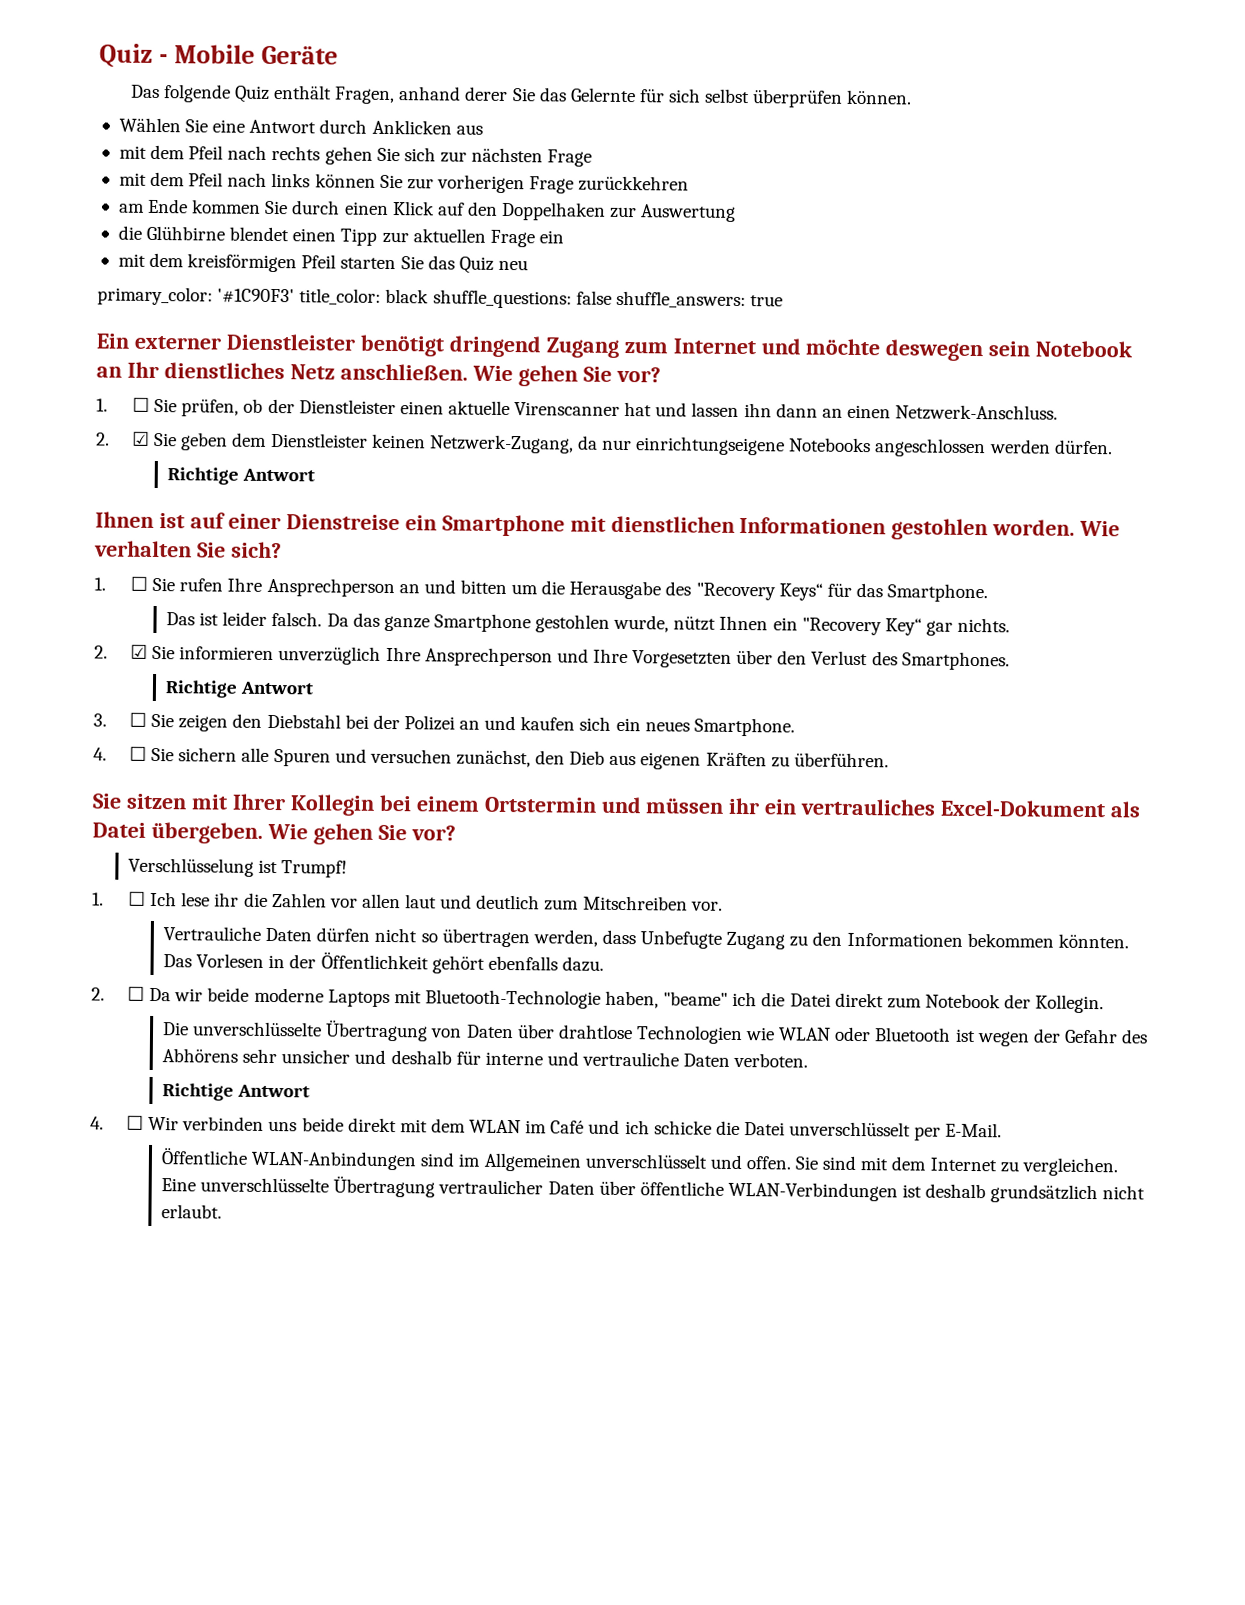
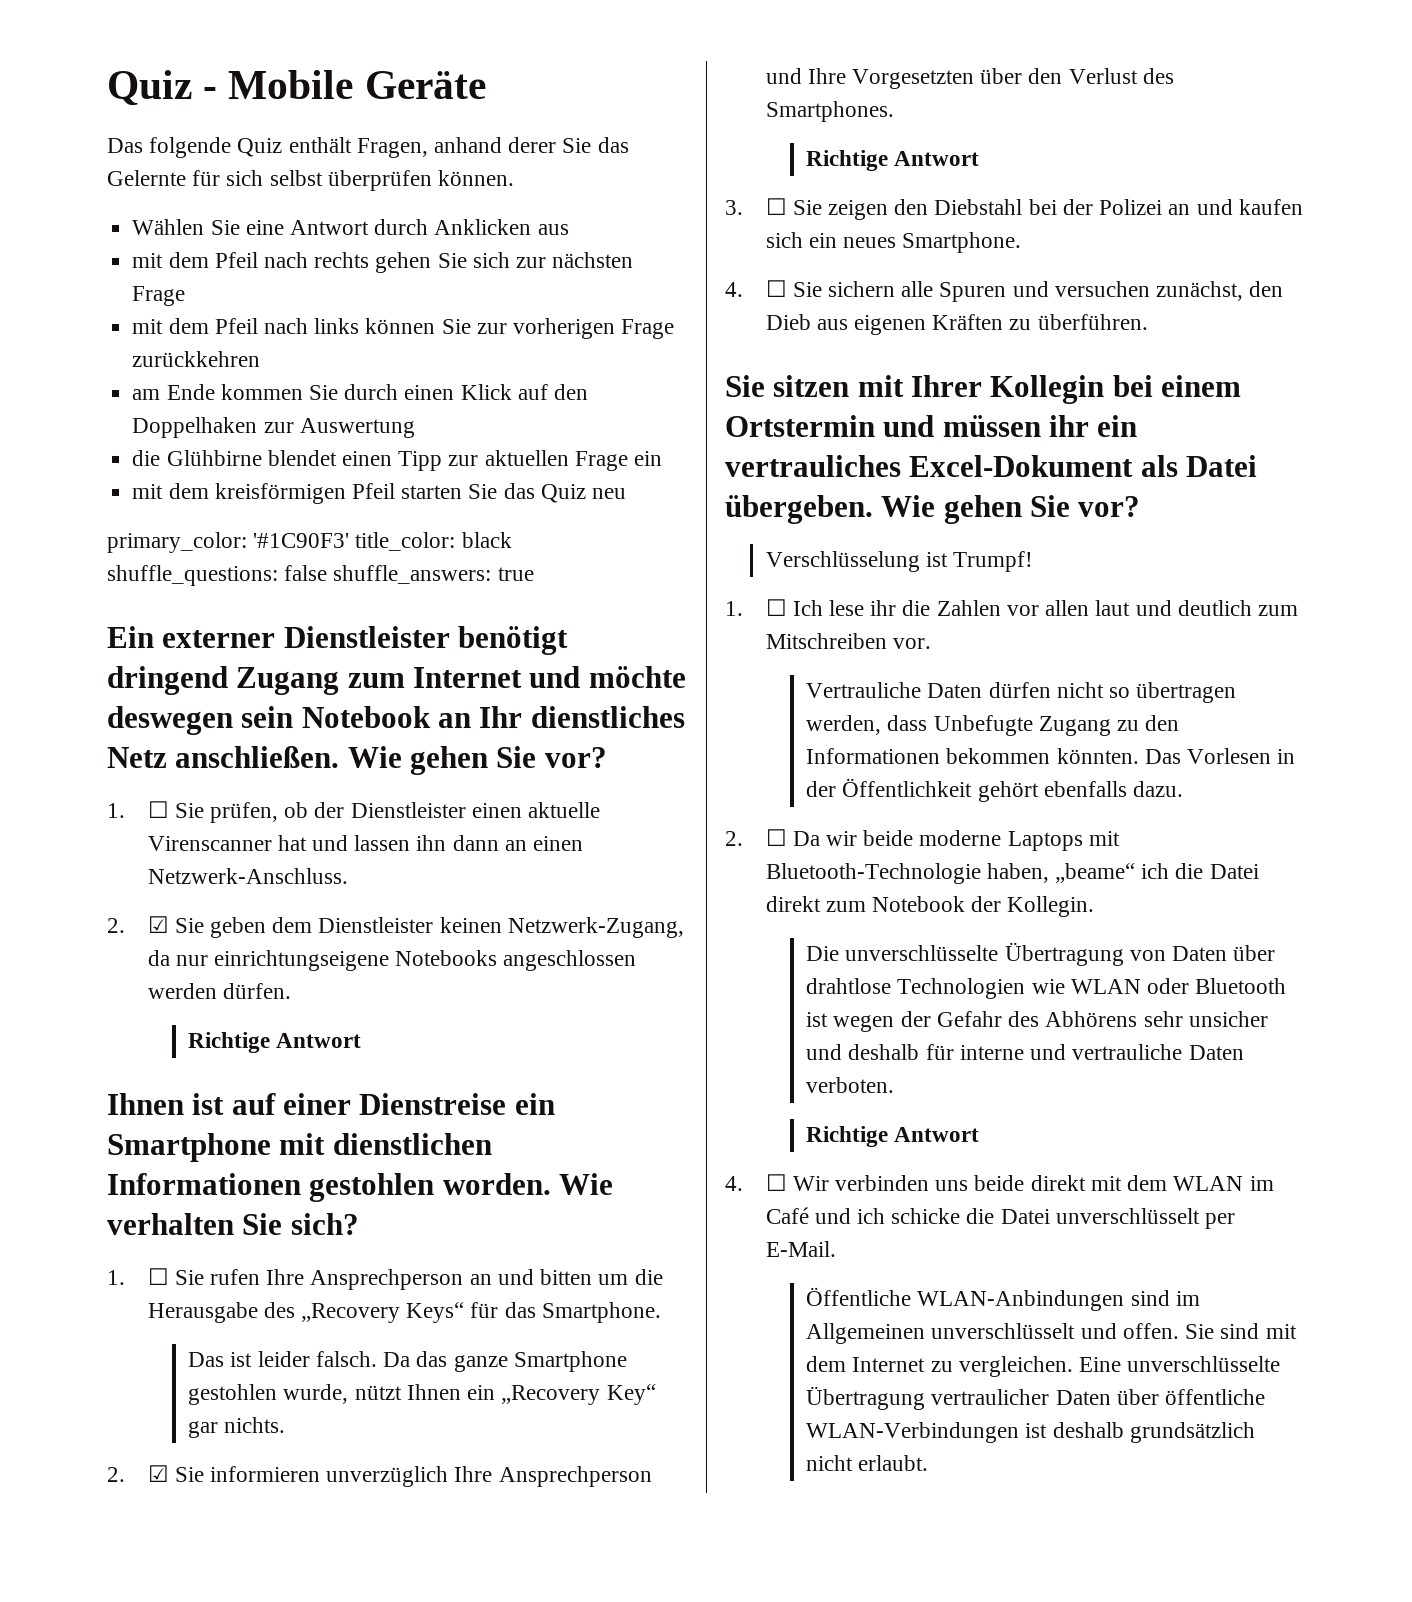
[695,582,776,601] "Recovery -> [301,1303,401,1323] „Recovery
[801,617,882,636] "Recovery -> [501,1385,601,1405] „Recovery
[663,991,729,1006] "beame" -> [1055,863,1136,883] „beame“

